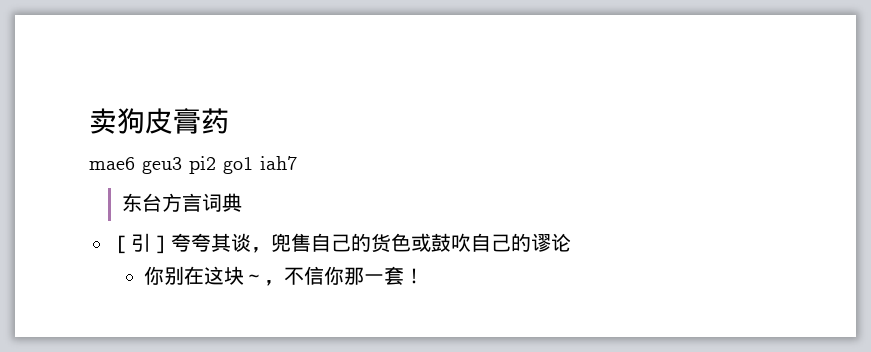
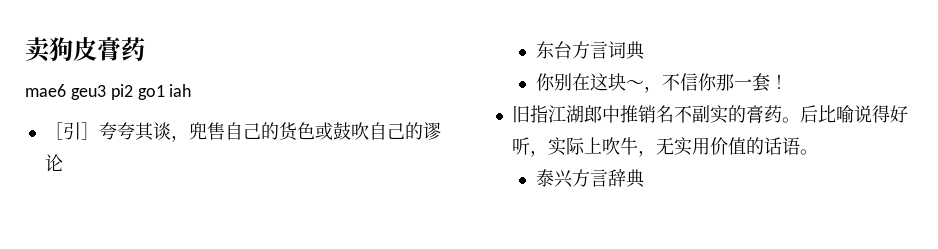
[260,156,297,170] [122,193,243,212] iah7 // 东台方言词典 -> [169,84,192,97] iah
(571, 242) none -> [535,41,645,60] // 东台方言词典
(425, 276) none -> [511,105,908,124] [511,137,818,157] [535,169,645,188] // 旧指江湖郎中推销名不副实的膏药。后比喻说得好听，实际上吹牛，无实用价值的话语。 // 泰兴方言辞典

